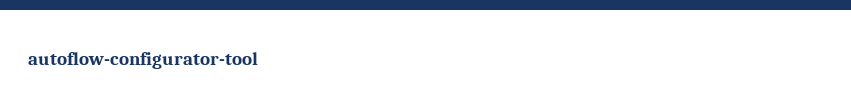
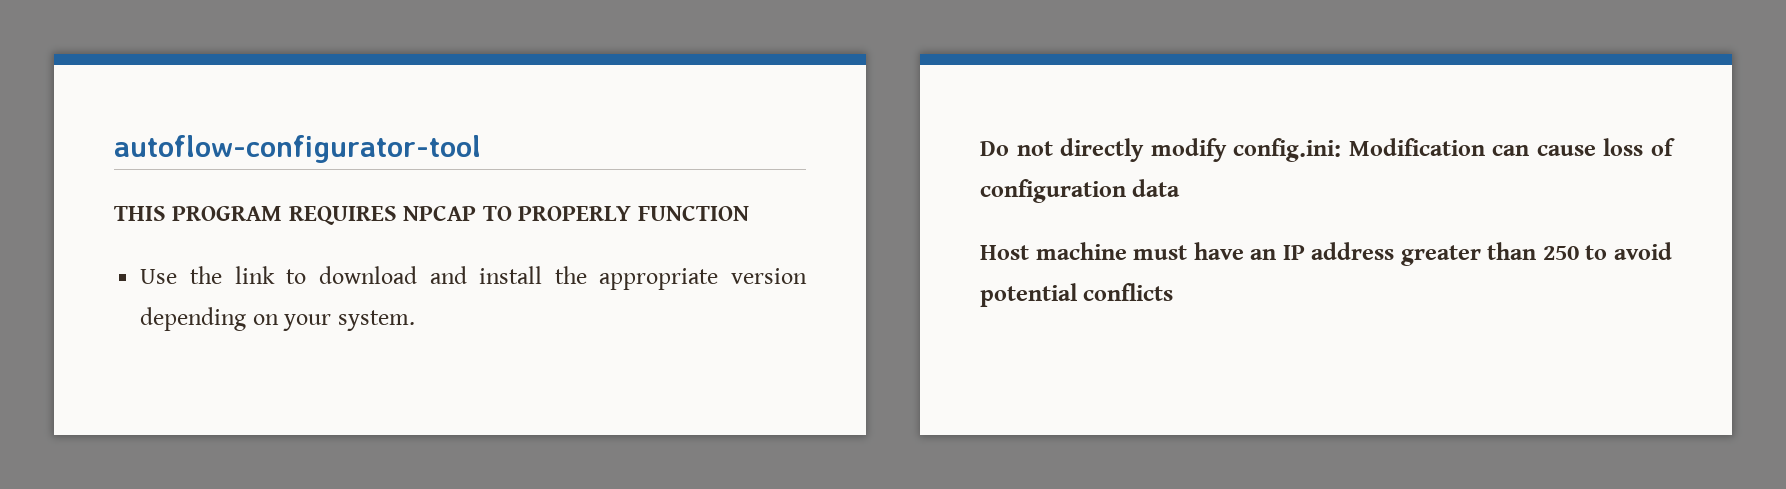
(258, 60) none -> [114,206,749,225] [140,266,807,290] [140,307,415,331] [980,138,1675,162] [980,179,1181,203] [980,242,1672,266] [980,283,1174,307] // THIS PROGRAM REQUIRES NPCAP TO PROPERLY FUNCTION // Use the link to download and install the appropriate version depending on your system. // Do not directly modify config.ini: Modification can cause loss of configuration data // Host machine must have an IP address greater than 250 to avoid potential conflicts

